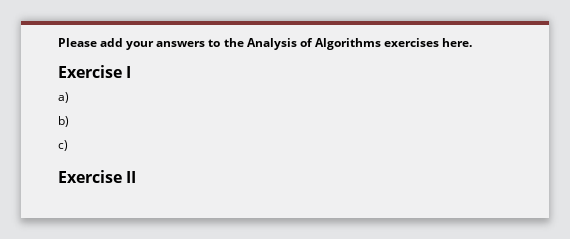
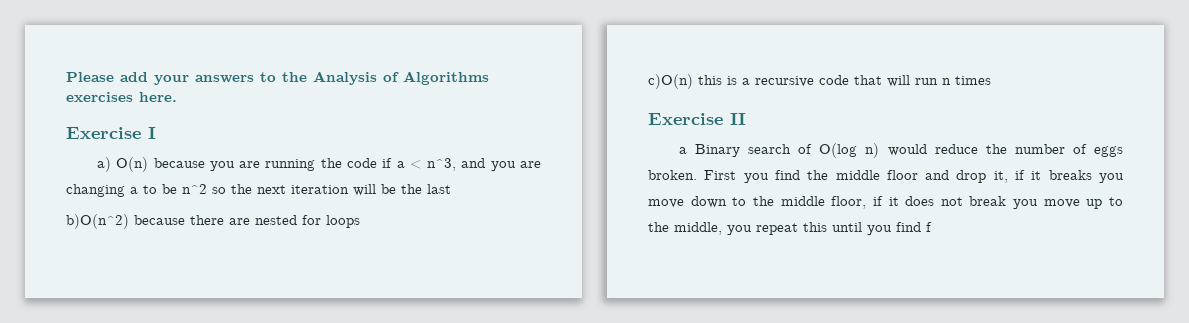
[58,116,69,127] [58,140,68,151] [58,170,137,183] // b) // c) // Exercise II -> [116,157,542,172] [66,184,451,197] [66,214,360,229] [648,74,991,89] [648,113,746,125] [678,143,1123,158] [648,170,1124,183] [648,196,1123,209] [648,222,932,235] O(n) because you are running the code if a < n^3, and you are changing a to be n^2 so the next iteration will be the last // b)O(n^2) because there are nested for loops // c)O(n) this is a recursive code that will run n times // Exercise II // a Binary search of O(log n) would reduce the number of eggs broken. First you find the middle floor and drop it, if it breaks you move down to the middle floor, if it does not break you move up to the middle, you repeat this until you find f

